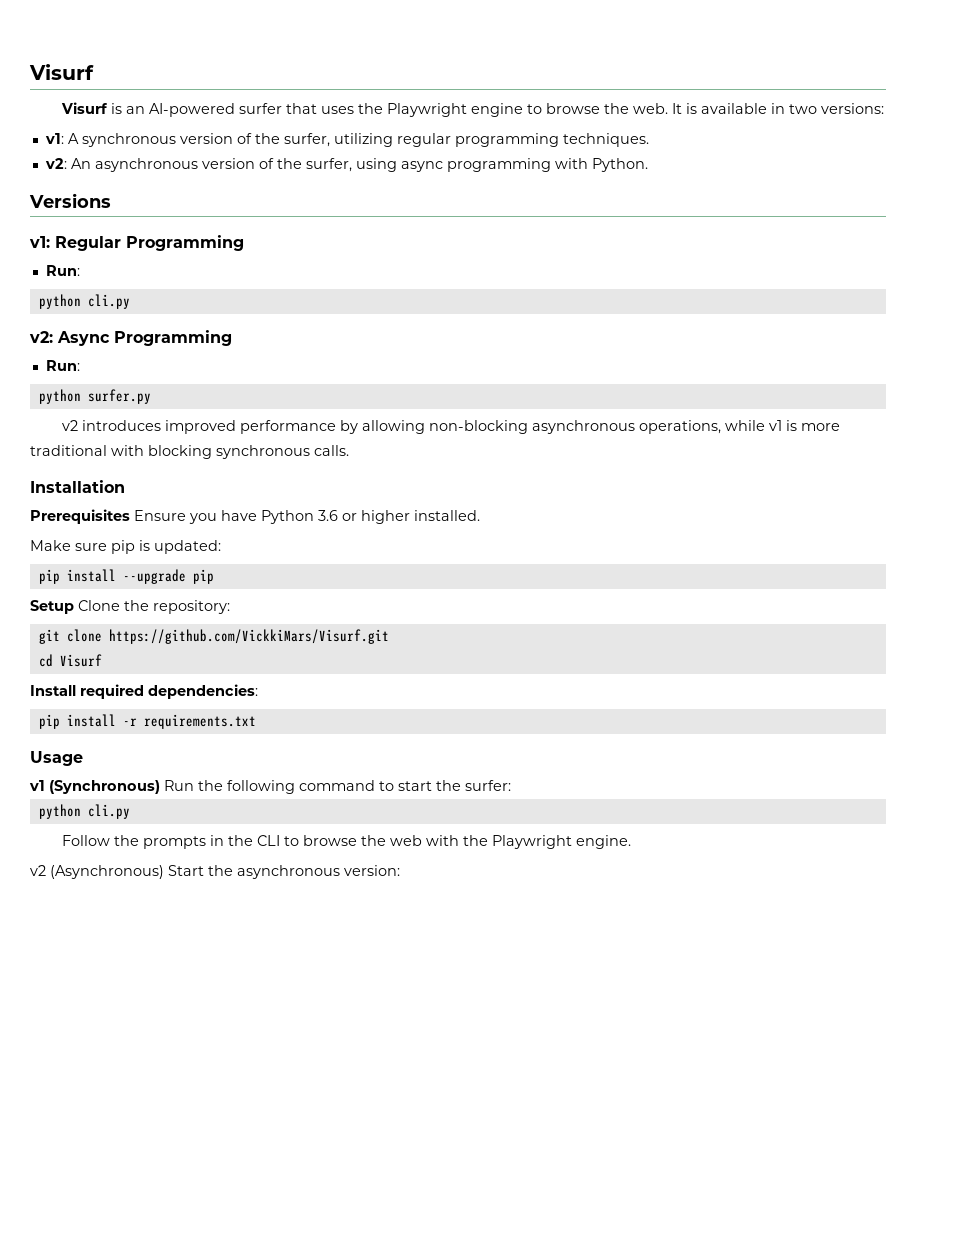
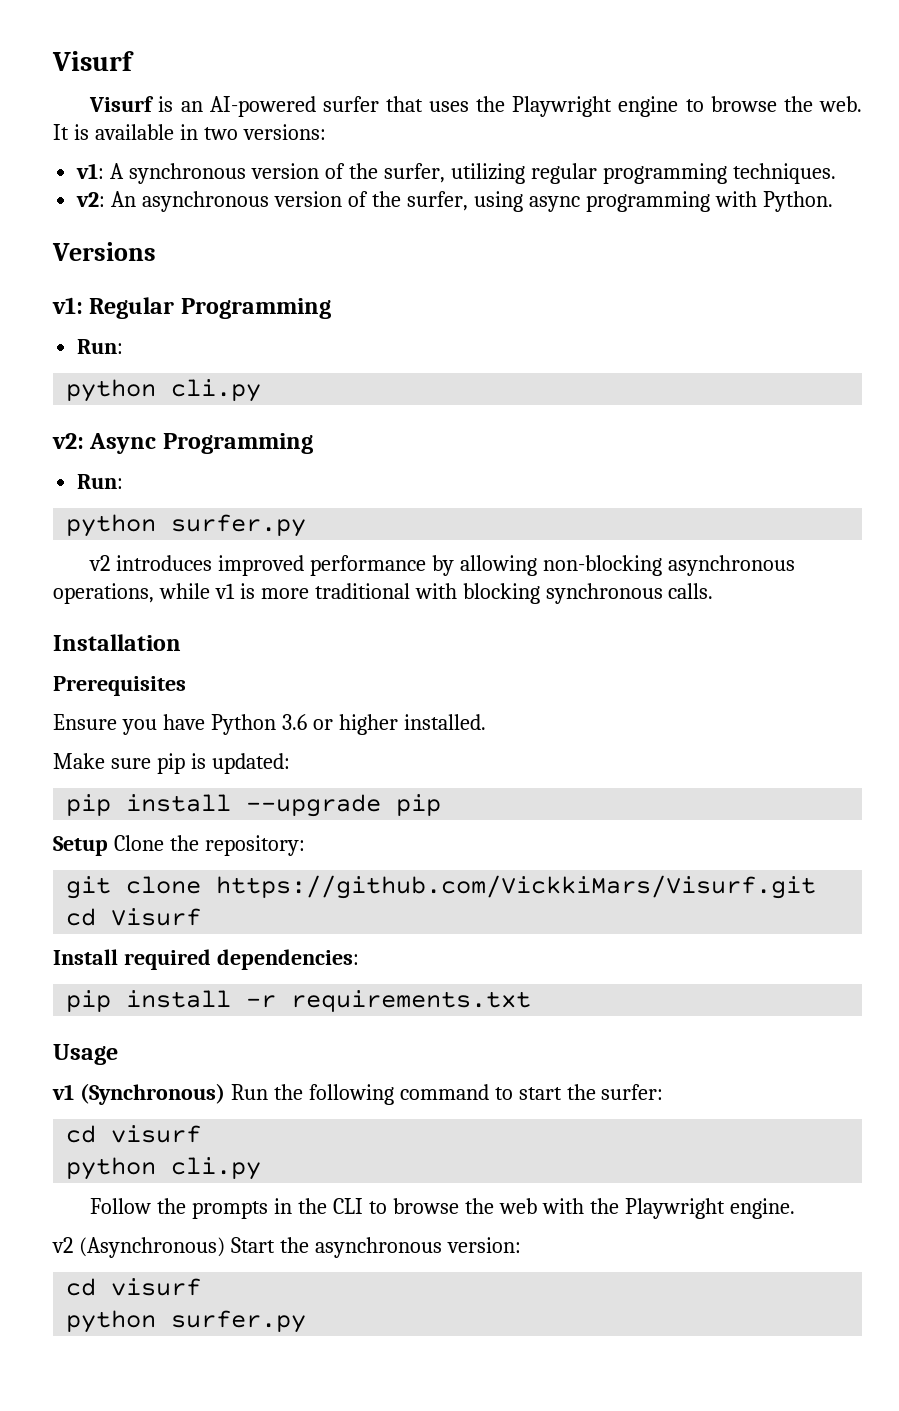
(130, 516) none -> (186, 686) //
(511, 785) none -> [66,1125,202,1143] // cd visurf
(400, 870) none -> [66,1278,202,1296] [66,1310,307,1333] // cd visurf // python surfer.py

